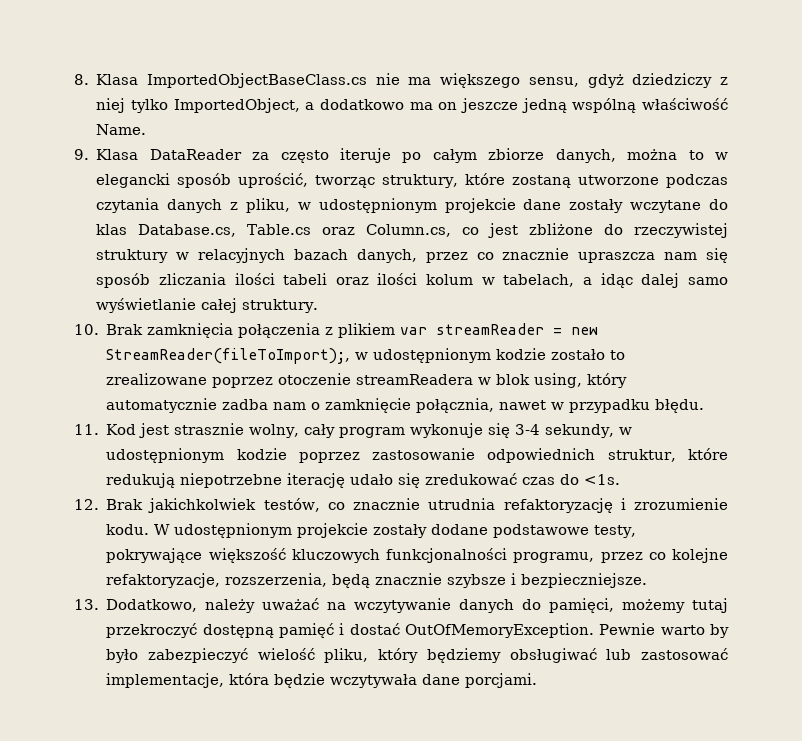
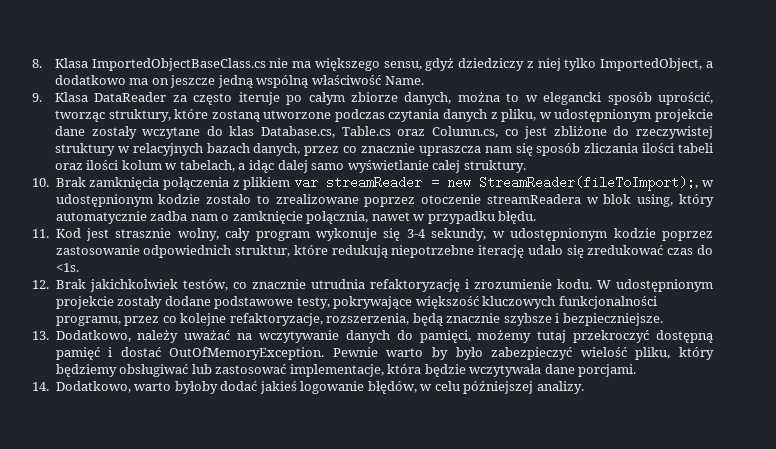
(538, 680) none -> [32,381,584,394] // 14. Dodatkowo, warto byłoby dodać jakieś logowanie błędów, w celu późniejszej analizy.

